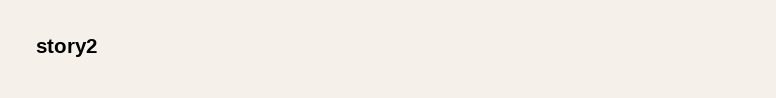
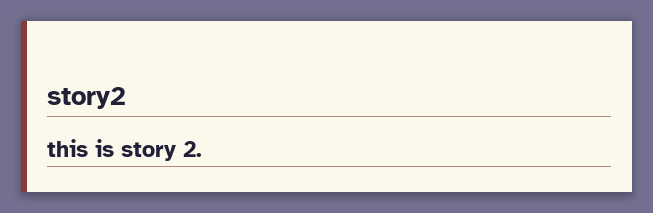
(97, 48) none -> [47,139,202,161] // this is story 2.

